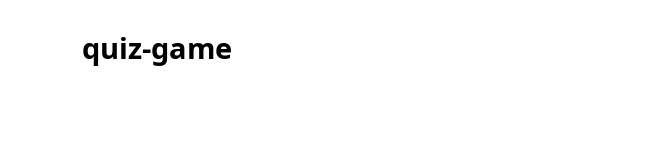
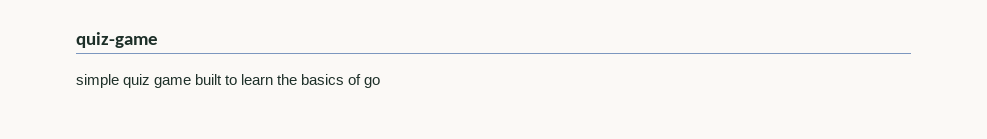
(232, 51) none -> [76,74,381,88] // simple quiz game built to learn the basics of go

